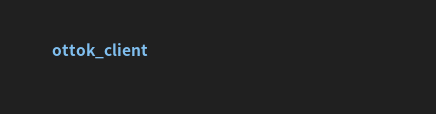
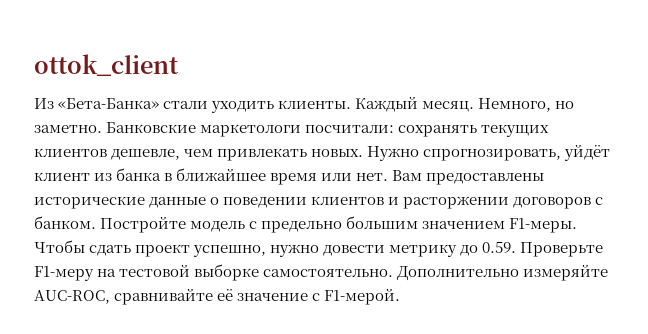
(148, 51) none -> [34,96,575,113] [34,122,550,137] [34,144,611,161] [34,168,545,185] [34,196,604,209] [34,216,578,233] [34,240,604,257] [34,264,609,281] [34,288,401,305] // Из «Бета-Банка» стали уходить клиенты. Каждый месяц. Немного, но заметно. Банковские маркетологи посчитали: сохранять текущих клиентов дешевле, чем привлекать новых. Нужно спрогнозировать, уйдёт клиент из банка в ближайшее время или нет. Вам предоставлены исторические данные о поведении клиентов и расторжении договоров с банком. Постройте модель с предельно большим значением F1-меры. Чтобы сдать проект успешно, нужно довести метрику до 0.59. Проверьте F1-меру на тестовой выборке самостоятельно. Дополнительно измеряйте AUC-ROC, сравнивайте её значение с F1-мерой.

